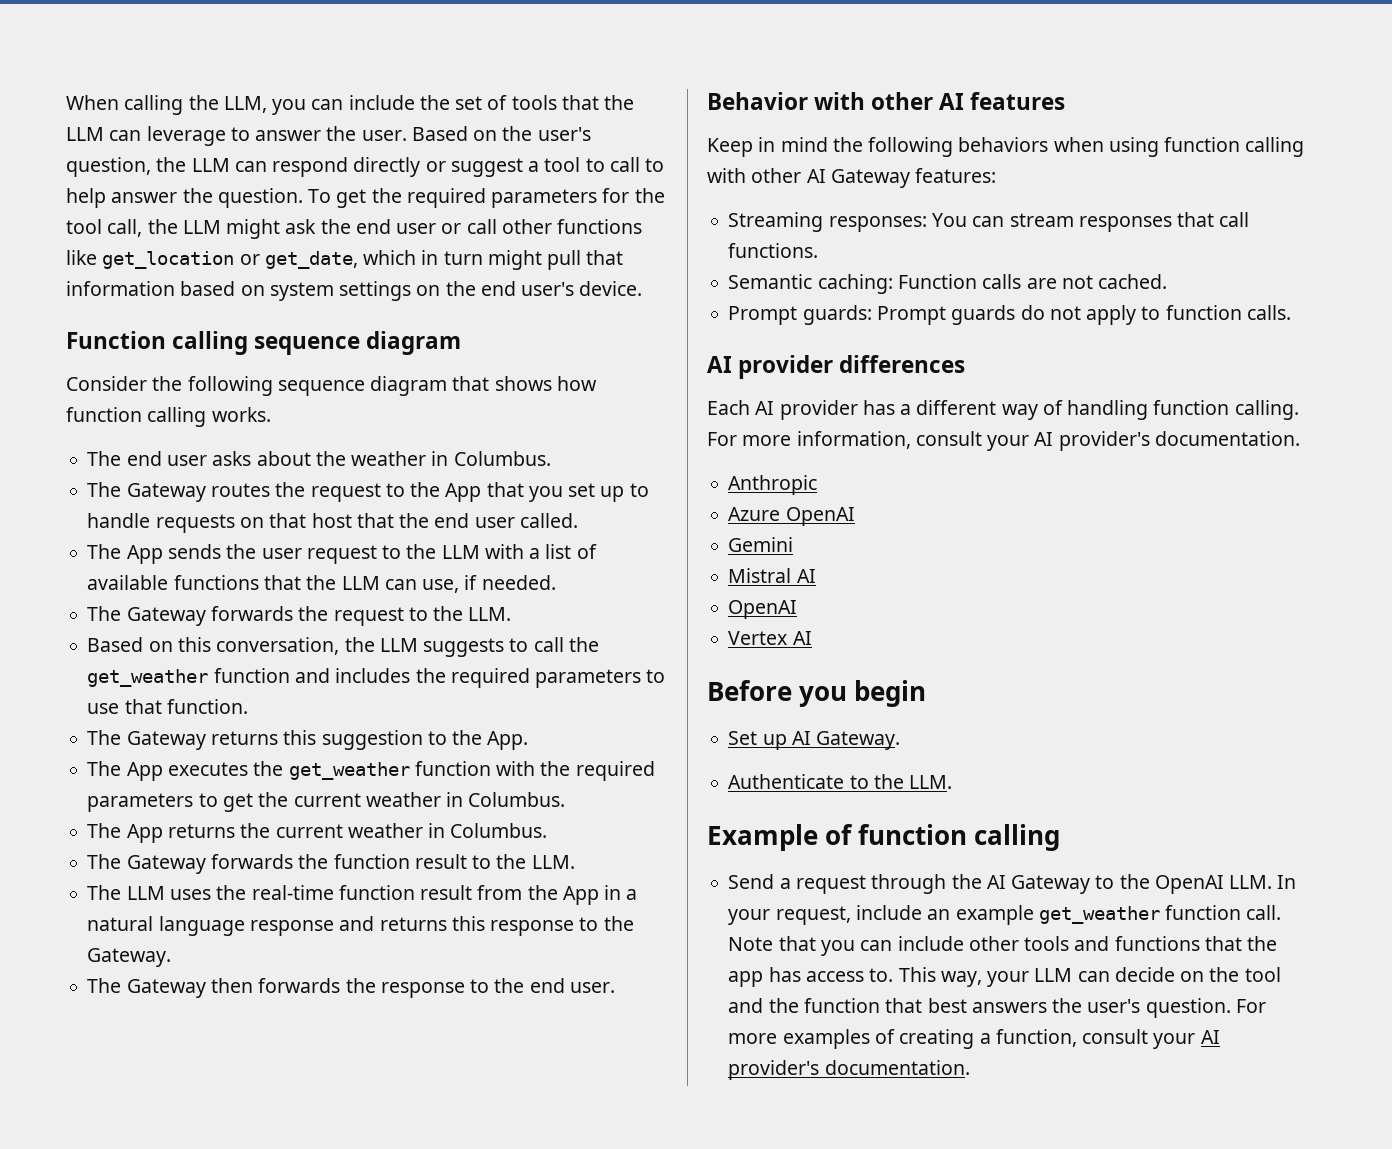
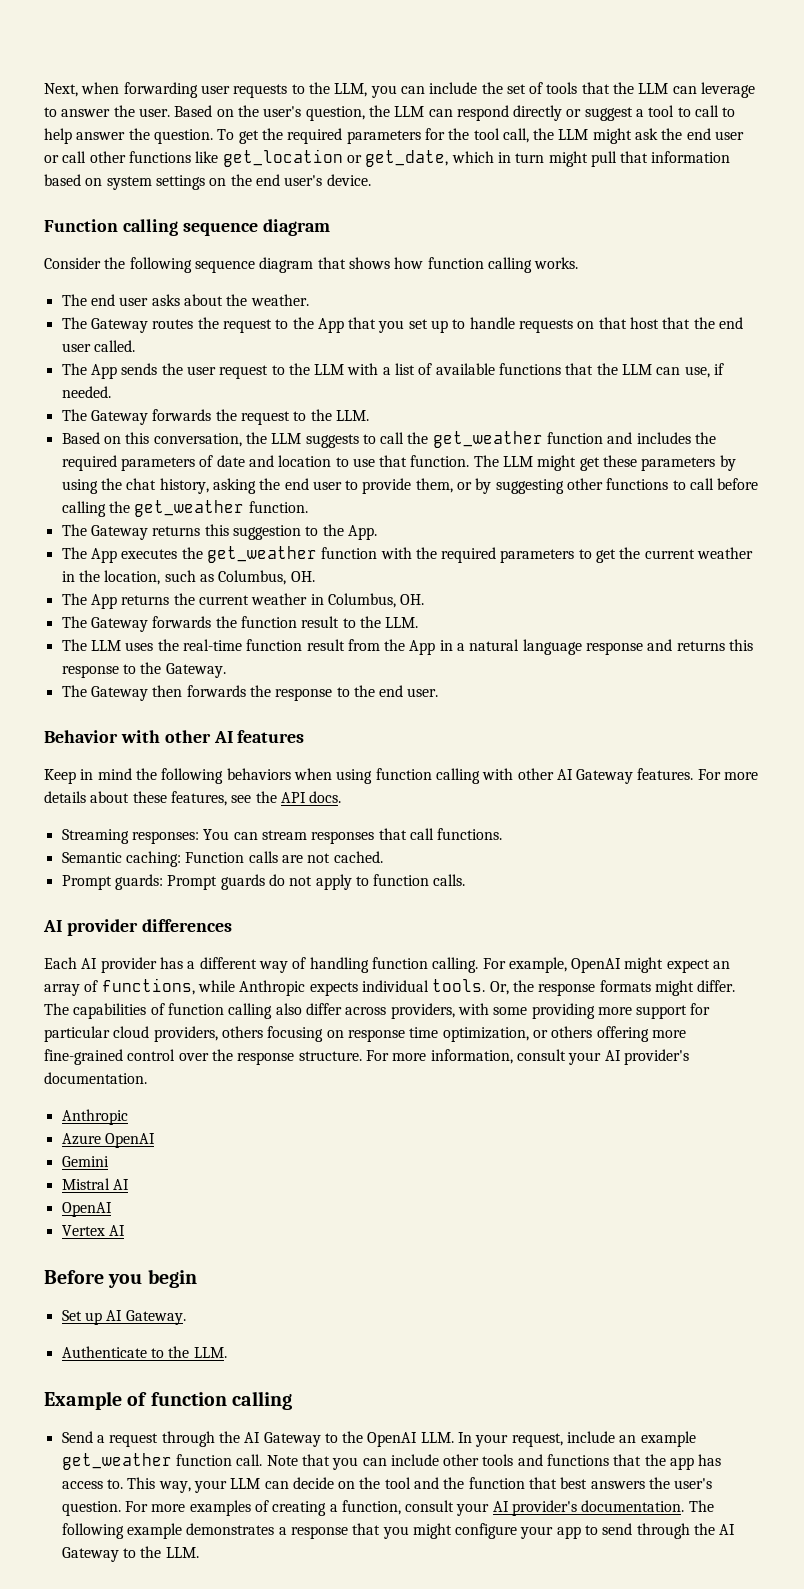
[66,95,184,115] When calling -> [44,82,305,98] Next, when forwarding user requests to
[351,451,551,466] weather in Columbus. -> [250,294,309,306] weather.
(642, 678) none -> [199,455,332,467] of date and location
(248, 706) none -> [473,455,736,471] [61,478,759,494] [61,500,308,517] The LLM might get these parameters by using the chat history, asking the end user to provide them, or by suggesting other functions to call before calling the get_weather function.
[468,792,566,807] Columbus. -> [78,570,315,585] the location, such as Columbus, OH.
[450,823,548,838] Columbus. -> [327,593,425,608] Columbus, OH.
[915,168,997,183] features: -> [637,768,759,780] [44,791,342,806] features. For more details about these features, see the API docs.
(737, 439) none -> [508,957,731,973] [44,978,736,996] [44,1003,711,1019] [44,1026,686,1042] [44,1049,389,1065] example, OpenAI might expect an array of functions, while Anthropic expects individual tools. Or, the response formats might differ. The capabilities of function calling also differ across providers, with some providing more support for particular cloud providers, others focusing on response time optimization, or others offering more fine-grained control over the response structure. For
(970, 1067) none -> [688,1500,714,1512] [61,1523,736,1539] [61,1546,199,1562] The following example demonstrates a response that you might configure your app to send through the AI Gateway to the LLM.

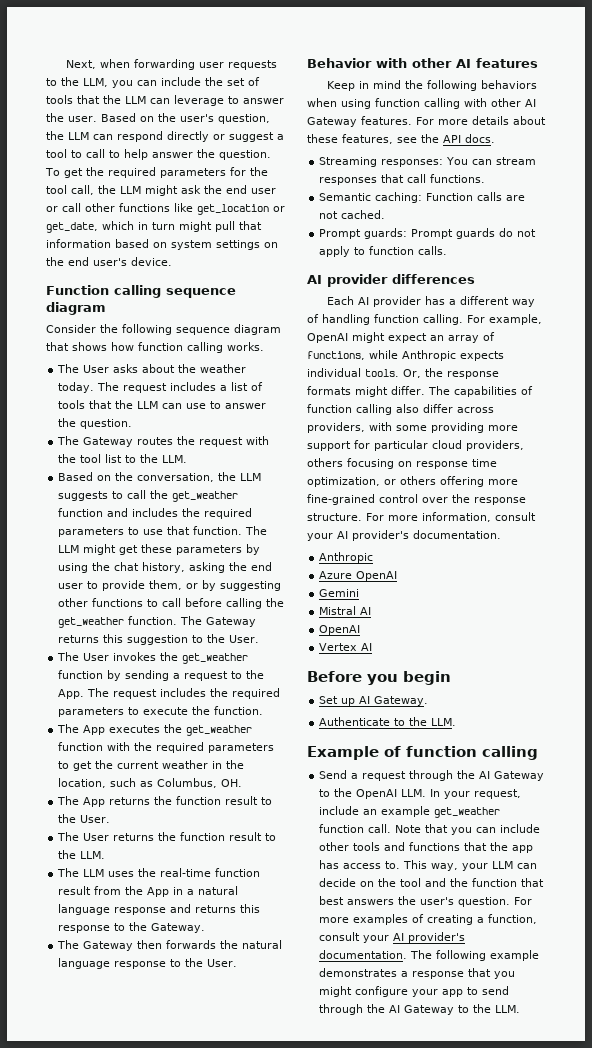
[90,294,149,306] end user -> [83,365,110,373] User
[250,294,309,306] weather. -> [200,364,247,373] [58,382,264,393] [58,400,267,409] [58,418,133,429] weather today. The request includes a list of tools that the LLM can use to answer the question.
[275,317,744,333] [61,340,135,352] [61,363,725,379] [61,386,111,398] [61,409,290,425] to the App that you set up to handle requests on that host that the end user called. // The App sends the user request to the LLM with a list of available functions that the LLM can use, if needed. // The Gateway forwards the request -> [246,436,270,445] [58,454,123,463] with the tool list
[125,432,150,444] this -> [115,472,134,481] the
[199,455,332,467] of date and location -> (125, 532) none
(308, 507) // -> (178, 620) none
[347,525,377,540] App. -> [229,635,260,643] [57,652,249,664] [58,670,265,681] [58,688,281,699] [58,706,264,717] User. // The User invokes the get_weather function by sending a request to the App. The request includes the required parameters to execute the function.
[198,593,425,608] [61,616,212,632] current weather in Columbus, OH. // The Gateway forwards -> [176,796,273,805] [58,814,111,823] [57,832,155,841] function result to the User. // The User returns
[275,685,439,701] response to the end user. -> [242,940,283,949] [58,958,238,969] natural language response to the User.

